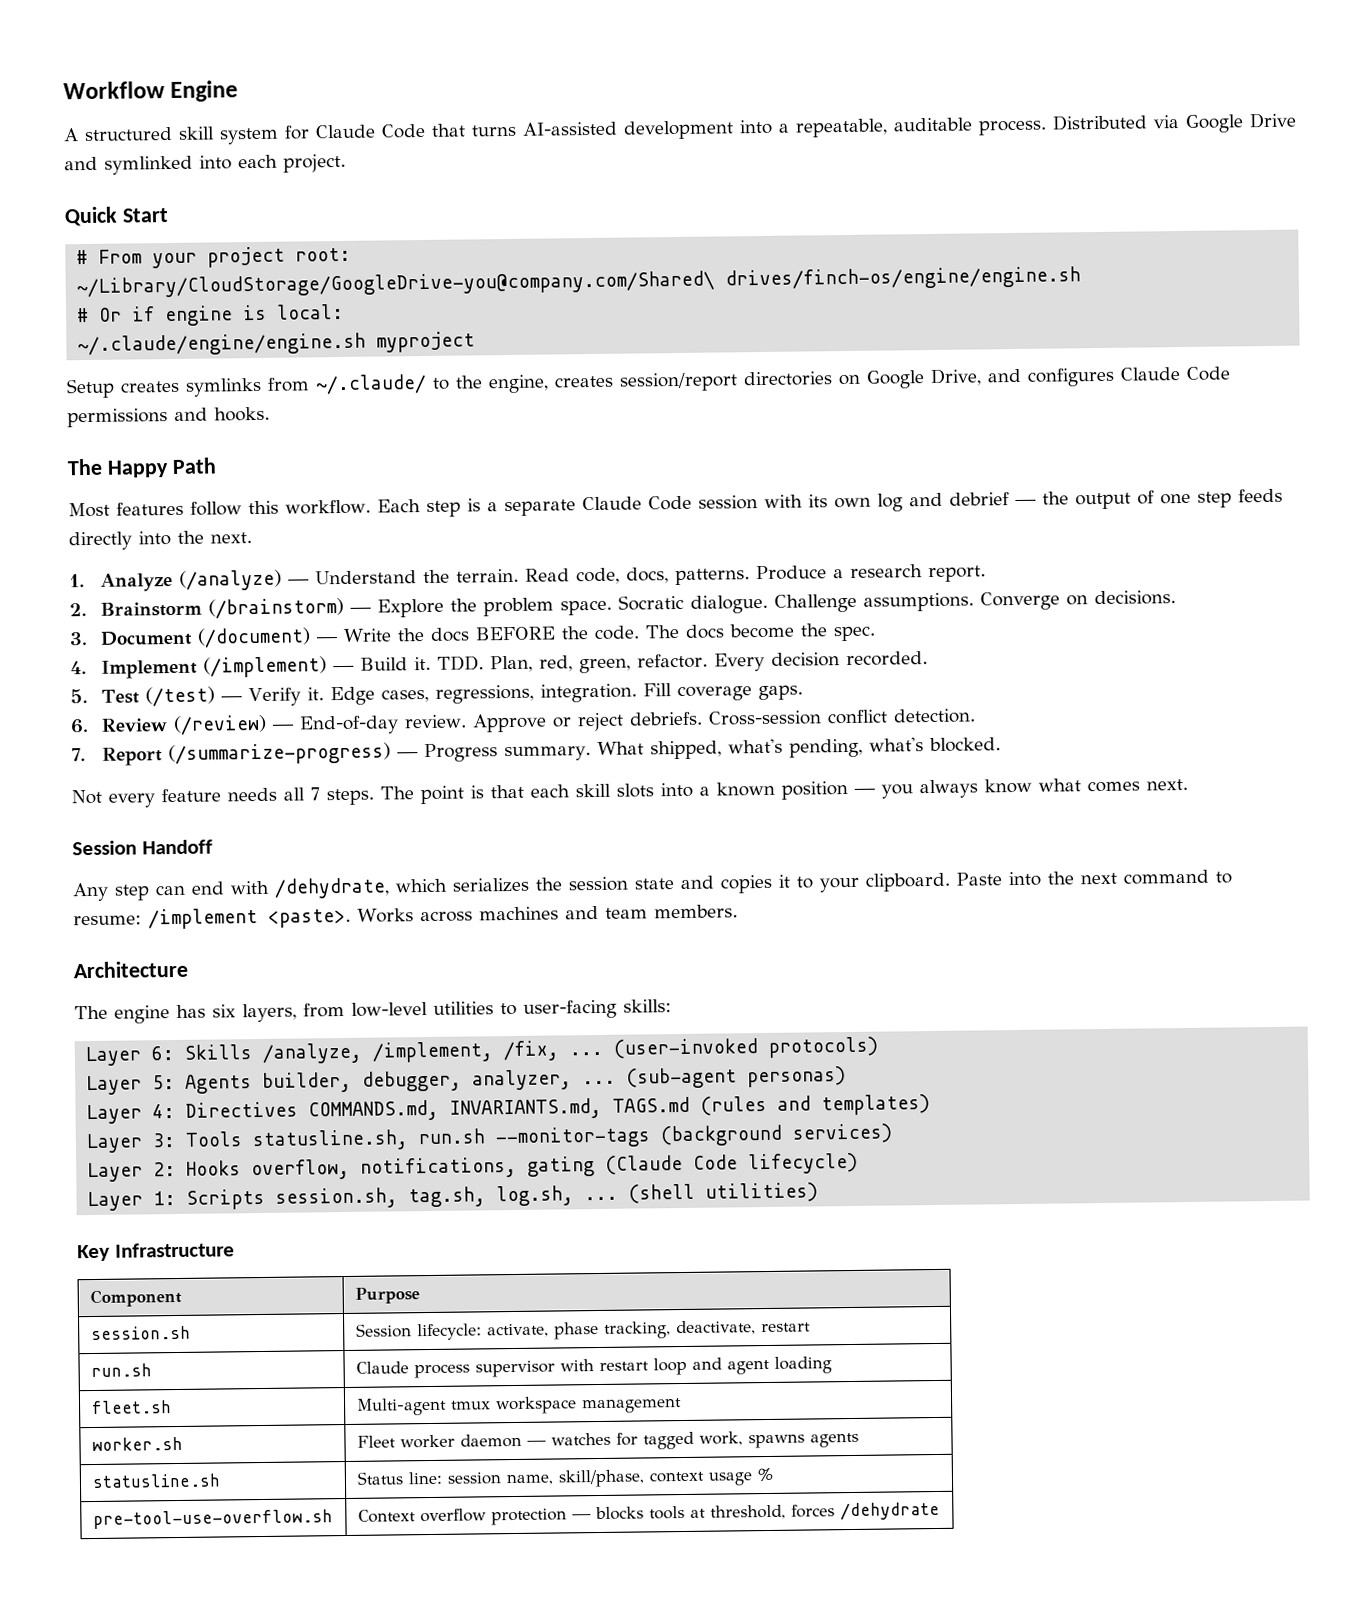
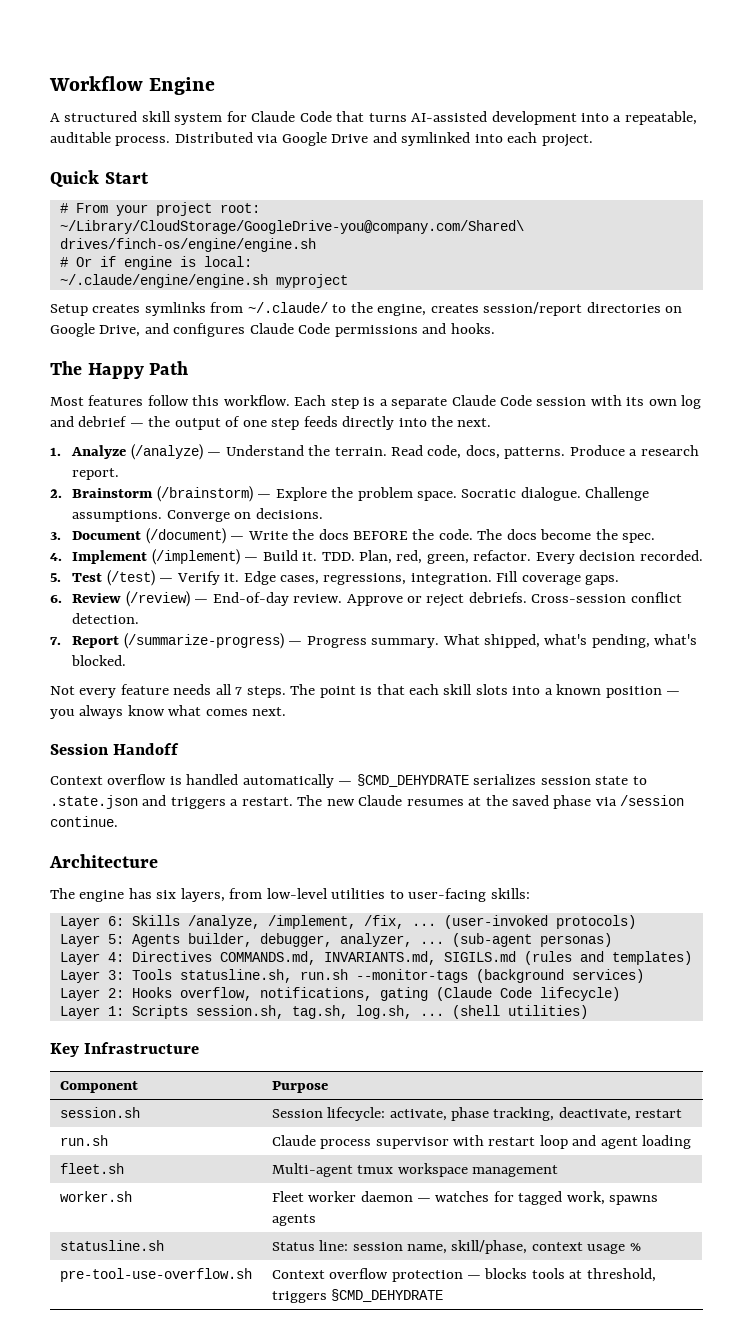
[72,869,1232,902] [73,904,738,930] Any step can end with /dehydrate, which serializes the session state and copies it to your clipboard. Paste into the next command to resume: /implement <paste>. Works across machines and team members. -> [50,774,647,788] [50,795,685,809] [50,816,118,827] Context overflow is handled automatically — §CMD_DEHYDRATE serializes session state to .state.json and triggers a restart. The new Claude resumes at the saved phase via /session continue.
[612,1096,691,1113] TAGS.md -> [443,951,516,962] SIGILS.md
[790,1501,940,1521] forces /dehydrate -> [271,1289,444,1303] triggers §CMD_DEHYDRATE

